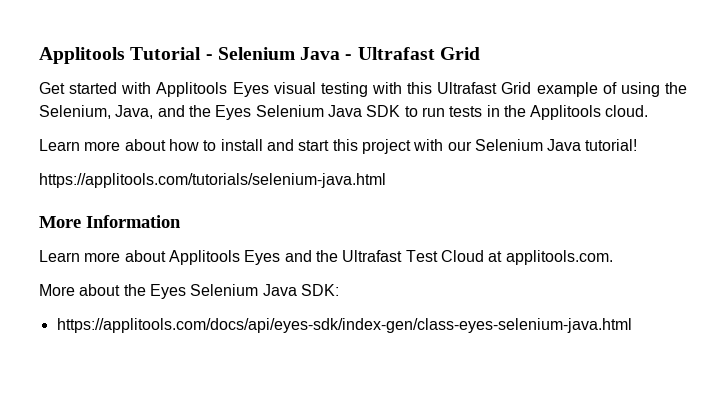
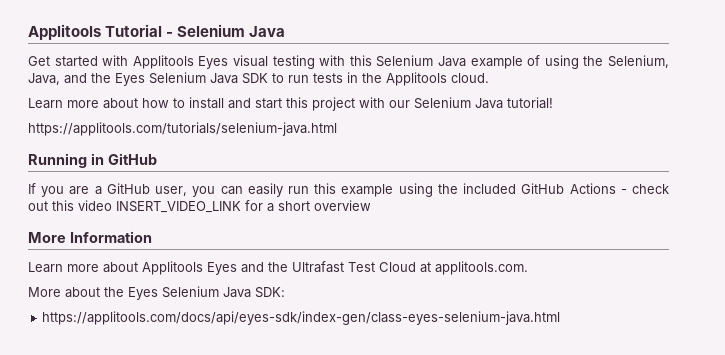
[345,47,480,60] - Ultrafast Grid -> (286, 31) none
[437,82,532,94] Ultrafast Grid -> [376,55,467,67] Selenium Java
(386, 180) none -> [28,153,157,168] [28,183,669,197] [28,200,371,213] // Running in GitHub // If you are a GitHub user, you can easily run this example using the included GitHub Actions - check out this video INSERT_VIDEO_LINK for a short overview

